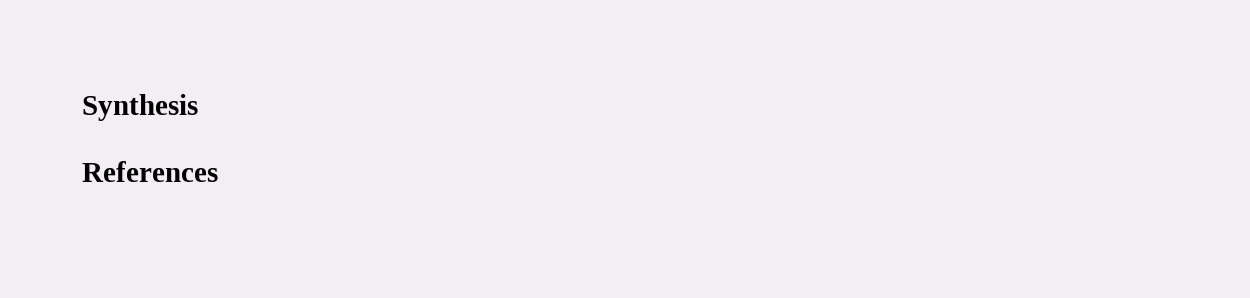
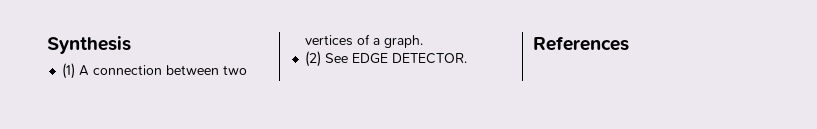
(198, 107) none -> [62,63,248,79] [305,34,424,48] [305,51,468,67] // (1) A connection between two vertices of a graph. // (2) See EDGE DETECTOR.

